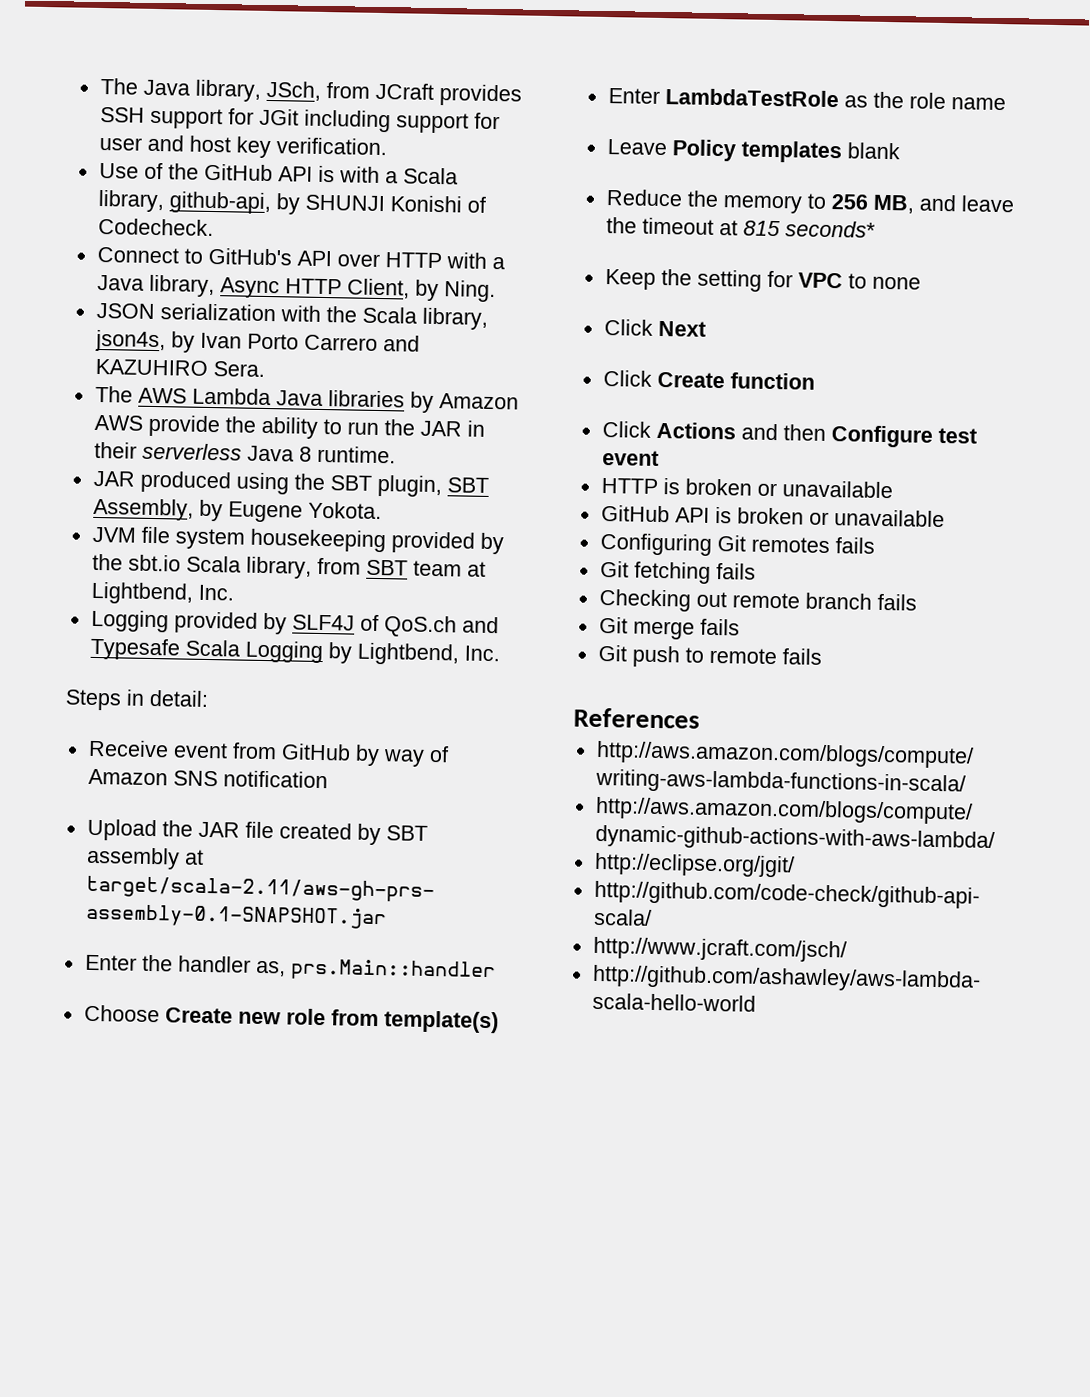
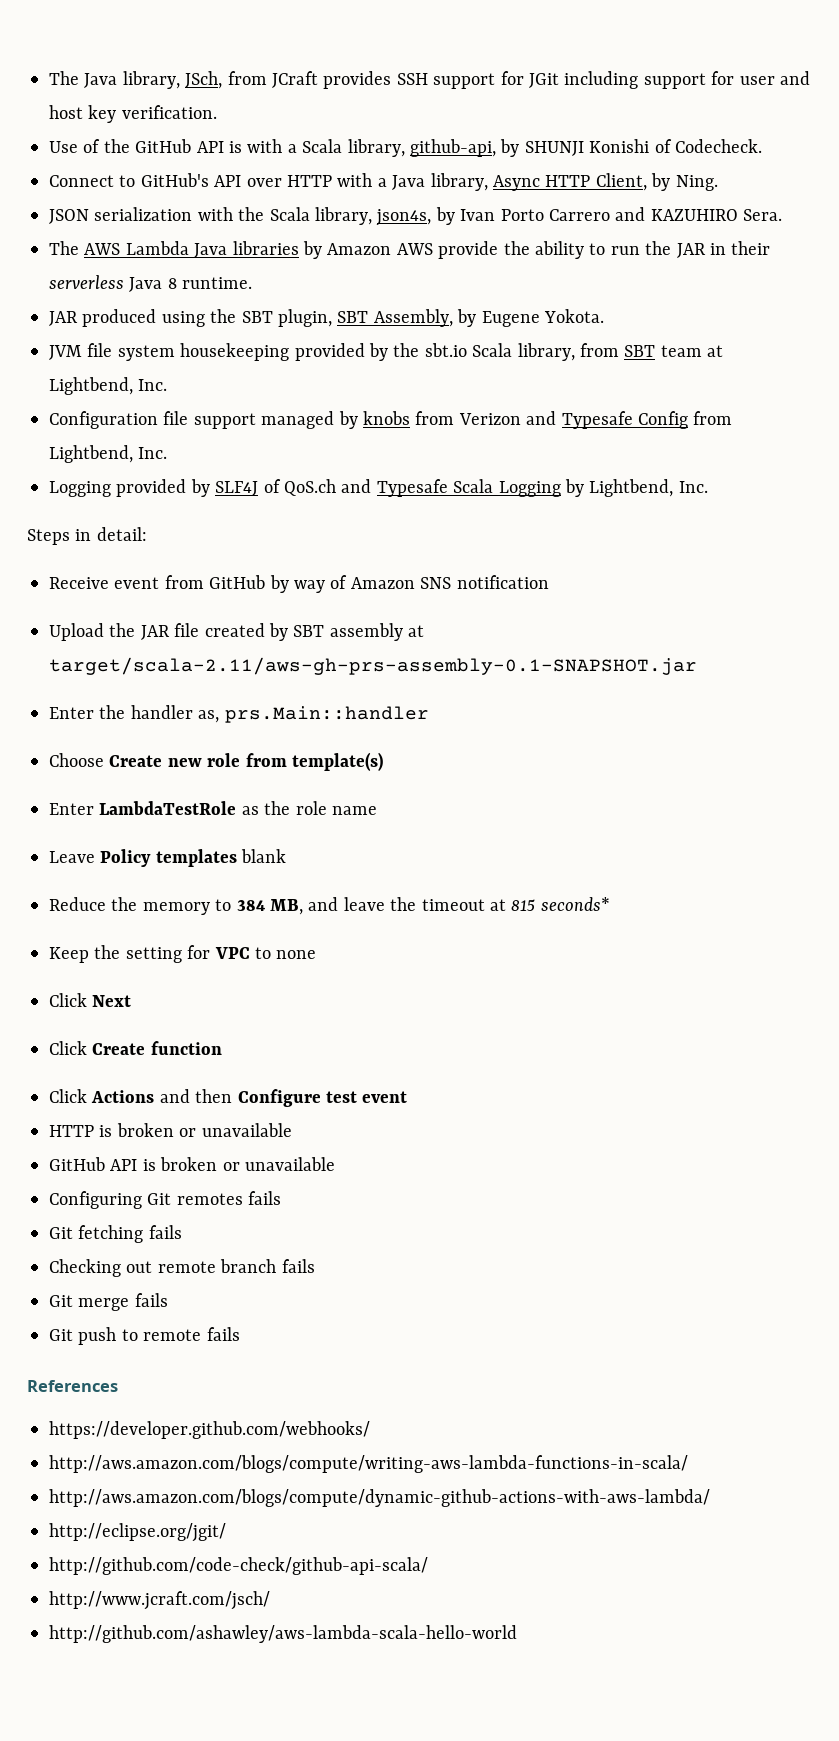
(234, 592) none -> [49,411,733,429] [49,445,168,463] // Configuration file support managed by knobs from Verizon and Typesafe Config from Lightbend, Inc.
[830,194,869,210] 256 -> [236,900,265,911] 384
(700, 718) none -> [49,1421,370,1439] // https://developer.github.com/webhooks/

